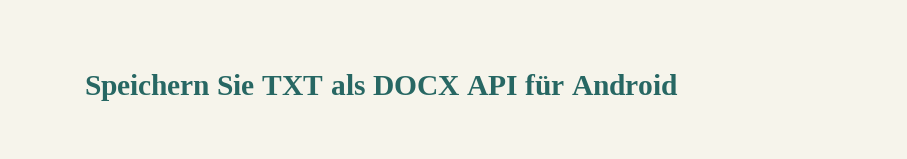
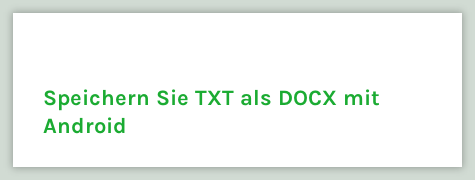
[466,74,564,95] API für -> [343,89,380,106] mit

